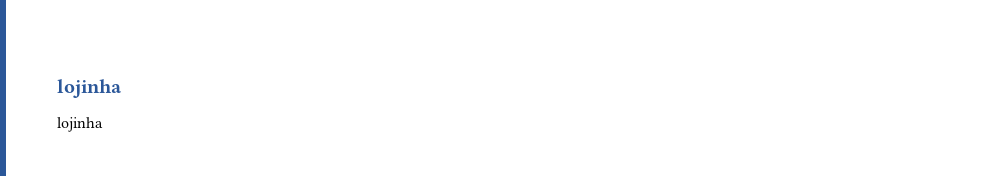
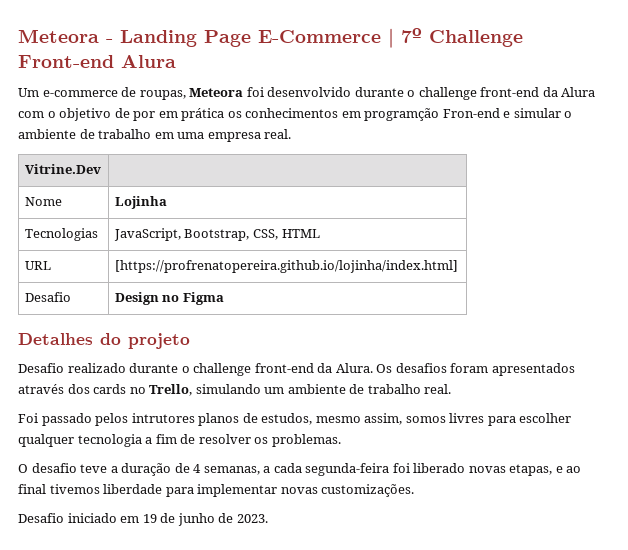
[57,79,122,98] [57,117,103,132] lojinha // lojinha -> [18,28,523,48] [18,55,176,68] [18,87,596,100] [18,108,573,121] [18,129,292,142] [24,164,101,174] [24,197,62,206] [114,196,167,209] [24,228,98,241] [113,228,320,241] [24,261,51,270] [114,260,458,273] [24,292,71,302] [114,292,224,305] [18,333,190,349] [18,363,575,376] [18,384,452,396] [18,413,572,426] [18,434,341,447] [18,463,582,476] [18,484,415,497] [18,513,268,526] Meteora - Landing Page E-Commerce | 7º Challenge Front-end Alura // Um e-commerce de roupas, Meteora foi desenvolvido durante o challenge front-end da Alura com o objetivo de por em prática os conhecimentos em programção Fron-end e simular o ambiente de trabalho em uma empresa real. // Vitrine.Dev | // Nome | Lojinha // Tecnologias | JavaScript, Bootstrap, CSS, HTML // URL | [https://profrenatopereira.github.io/lojinha/index.html] // Desafio | Design no Figma // Detalhes do projeto // Desafio realizado durante o challenge front-end da Alura. Os desafios foram apresentados através dos cards no Trello, simulando um ambiente de trabalho real. // Foi passado pelos intrutores planos de estudos, mesmo assim, somos livres para escolher qualquer tecnologia a fim de resolver os problemas. // O desafio teve a duração de 4 semanas, a cada segunda-feira foi liberado novas etapas, e ao final tivemos liberdade para implementar novas customizações. // Desafio iniciado em 19 de junho de 2023.

